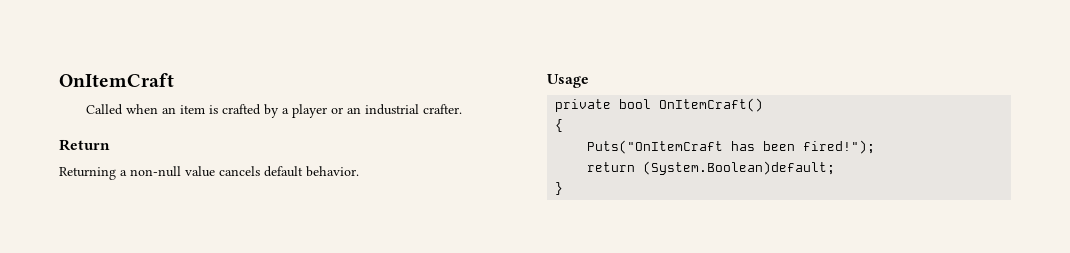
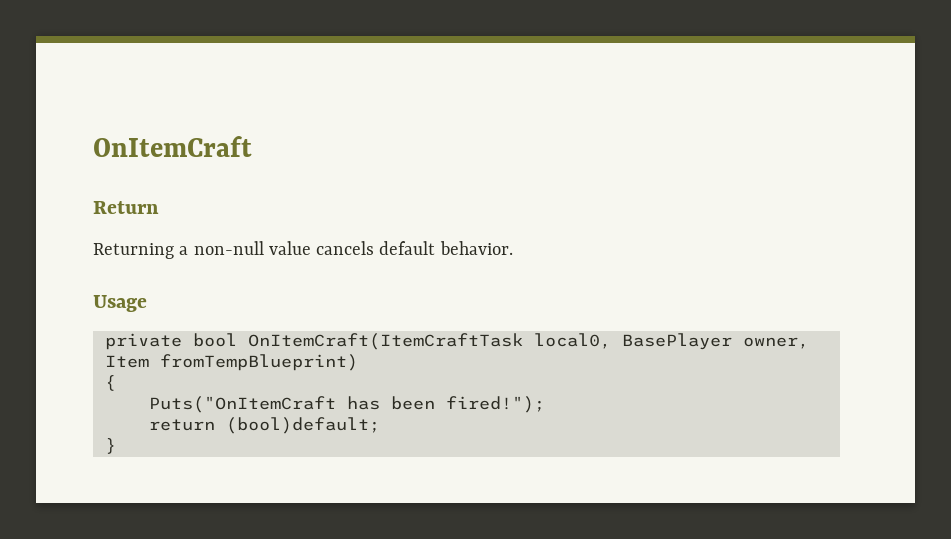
[85,104,462,118] // Called when an item is crafted by a player or an industrial crafter. -> (252, 146) none
[659,98,764,112] OnItemCraft() -> [247,333,809,350] [104,354,358,371] OnItemCraft(ItemCraftTask local0, BasePlayer owner, Item fromTempBlueprint)
[643,161,836,175] (System.Boolean)default; -> [225,417,380,434] (bool)default;

